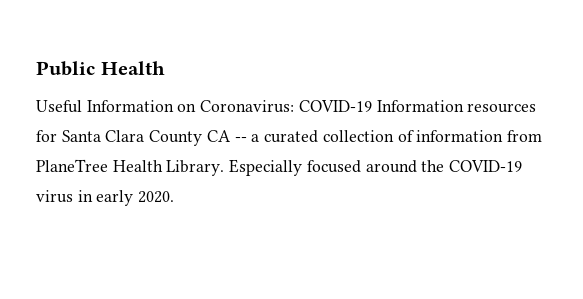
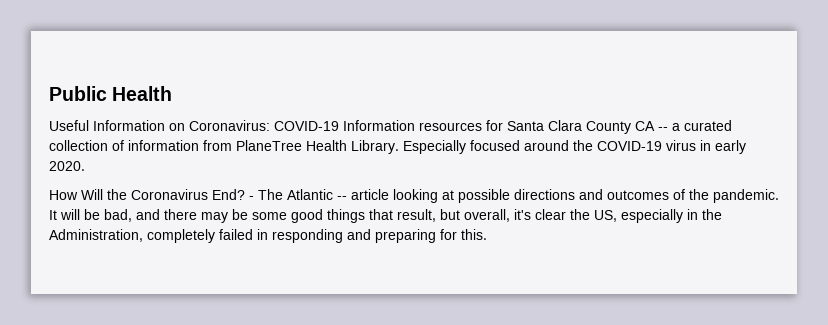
(175, 197) none -> [49,189,779,203] [49,209,722,223] [49,229,487,243] // How Will the Coronavirus End? - The Atlantic -- article looking at possible directions and outcomes of the pandemic. It will be bad, and there may be some good things that result, but overall, it's clear the US, especially in the Administration, completely failed in responding and preparing for this.

